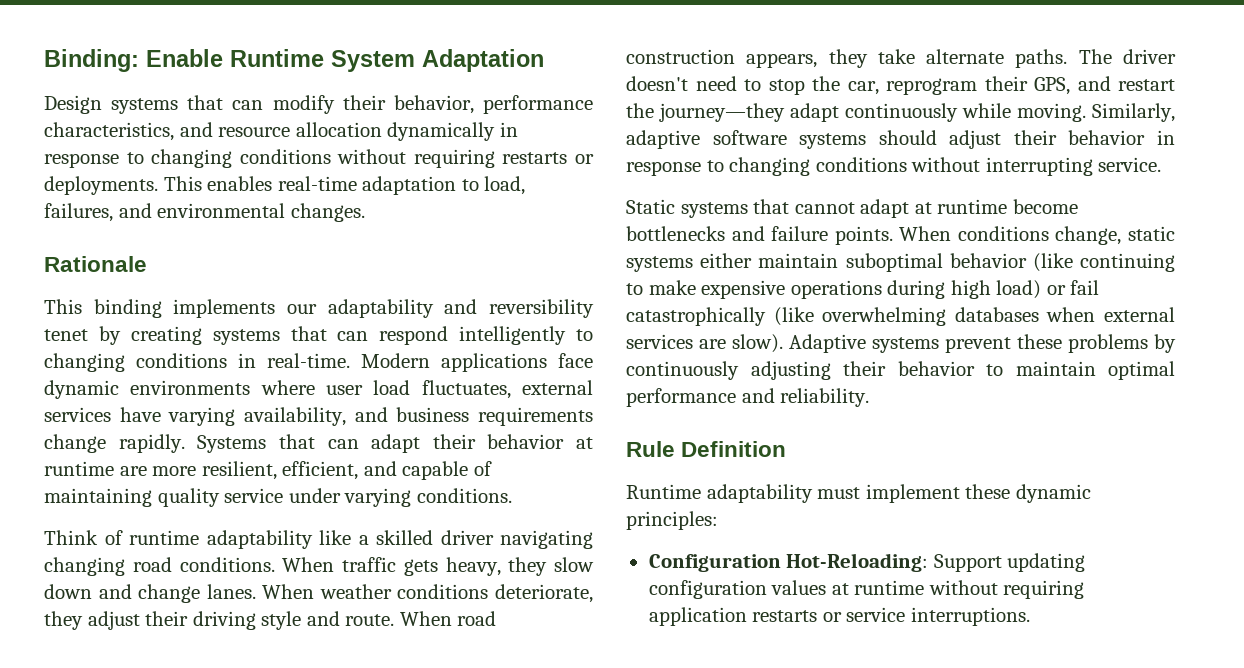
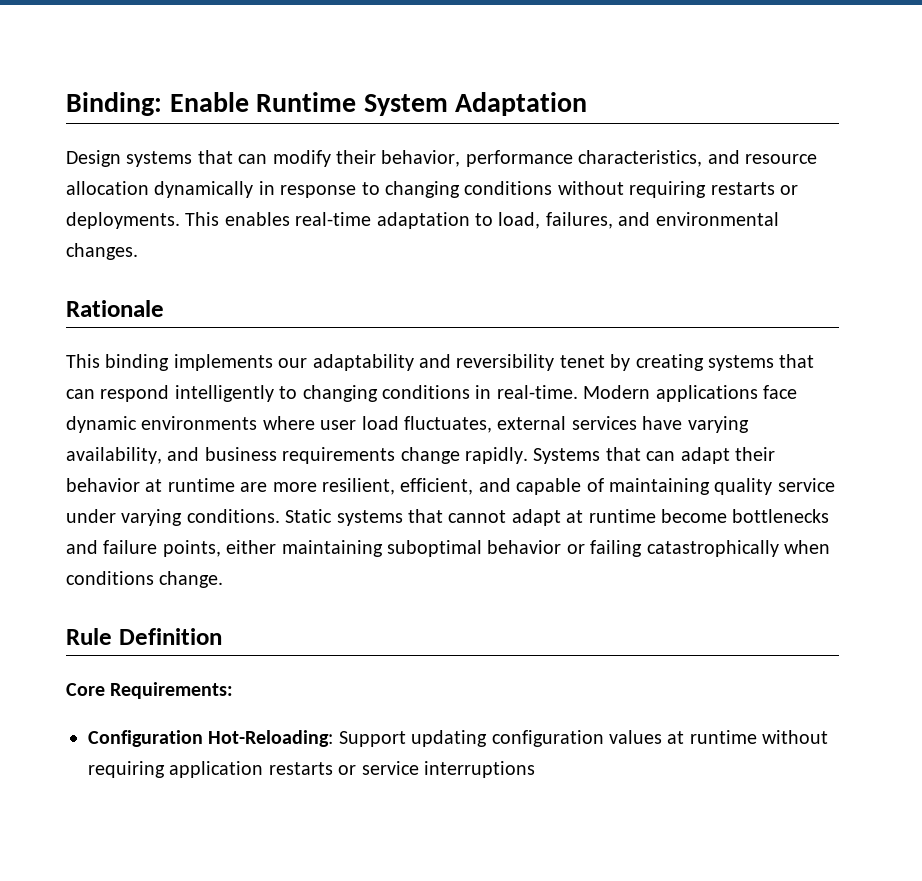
[44,530,593,549] [44,557,594,576] [44,584,593,603] [44,611,497,630] [626,49,1176,68] [626,76,1175,95] [626,103,1175,122] [626,130,1175,149] [626,157,1162,176] // Think of runtime adaptability like a skilled driver navigating changing road conditions. When traffic gets heavy, they slow down and change lanes. When weather conditions deteriorate, they adjust their driving style and route. When road construction appears, they take alternate paths. The driver doesn't need to stop the car, reprogram their GPS, and restart the journey—they adapt continuously while moving. Similarly, adaptive software systems should adjust their behavior in response to changing conditions without interrupting service. // -> (280, 516) none
[834,226,1175,245] [626,253,1175,272] [626,280,1100,299] [626,307,1175,326] [626,334,1176,353] [626,361,1175,380] [626,388,870,407] [626,441,787,457] [626,484,1091,503] [626,511,718,530] points. When conditions change, static systems either maintain suboptimal behavior (like continuing to make expensive operations during high load) or fail catastrophically (like overwhelming databases when external services are slow). Adaptive systems prevent these problems by continuously adjusting their behavior to maintain optimal performance and reliability. // Rule Definition // Runtime adaptability must implement these dynamic principles: -> [162,540,830,557] [66,571,224,588] [66,628,222,645] [66,682,234,699] points, either maintaining suboptimal behavior or failing catastrophically when conditions change. // Rule Definition // Core Requirements:
[910,607,1030,626] interruptions. -> [423,761,535,778] interruptions

